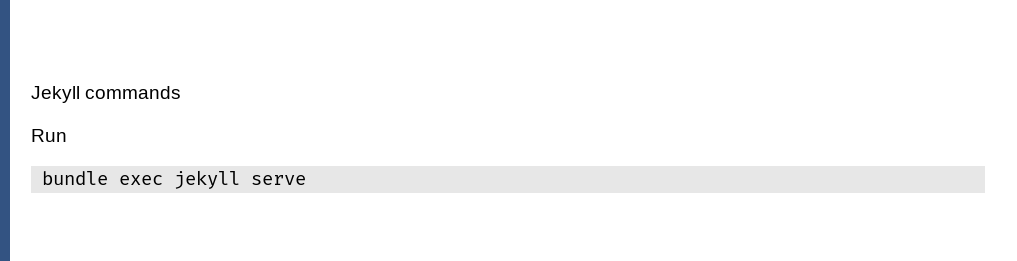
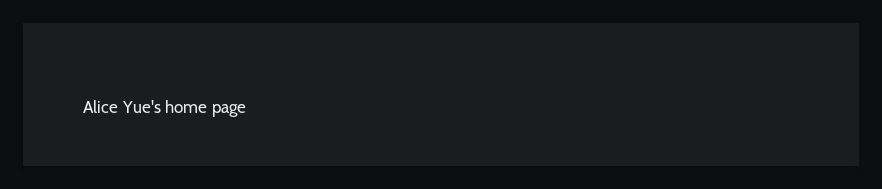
[31,86,182,103] [31,129,67,142] [42,170,307,189] Jekyll commands // Run // bundle exec jekyll serve -> [83,100,246,117] Alice Yue's home page

